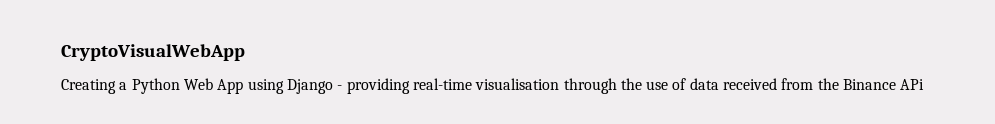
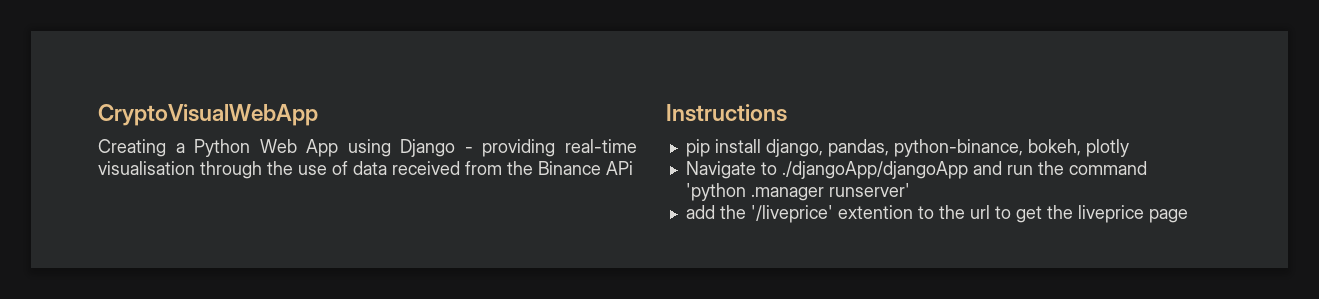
(925, 84) none -> [666,104,787,122] [685,139,1129,157] [685,161,1147,179] [685,183,910,201] [685,205,1188,223] // Instructions // pip install django, pandas, python-binance, bokeh, plotly // Navigate to ./djangoApp/djangoApp and run the command 'python .manager runserver' // add the '/liveprice' extention to the url to get the liveprice page

